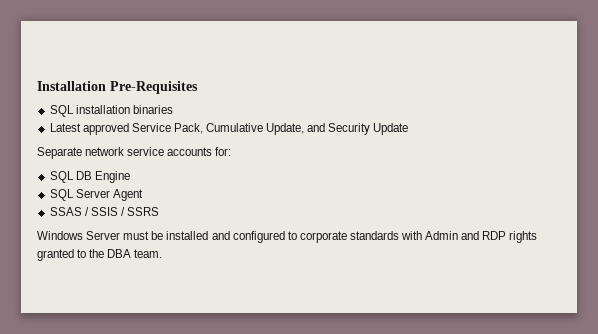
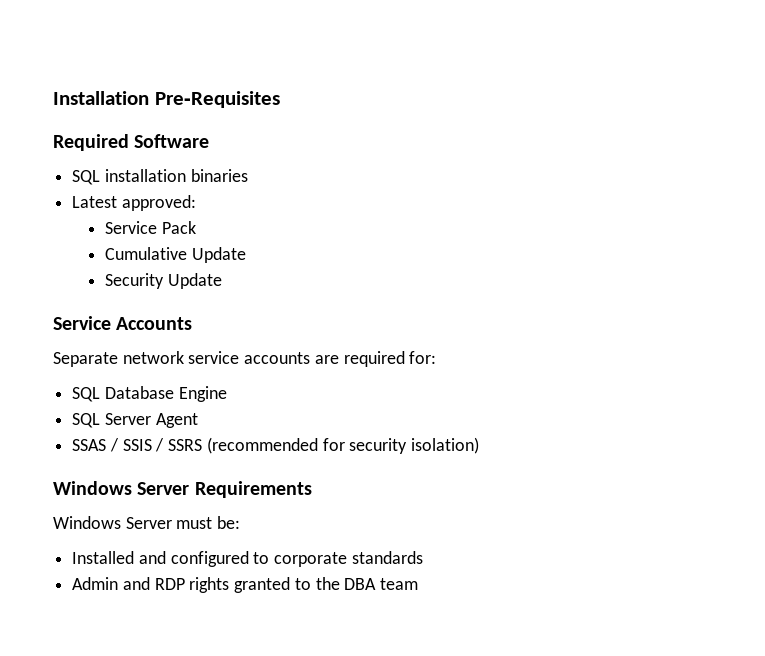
(198, 87) none -> [53,134,210,151] // Required Software
[82,123,326,135] approved Service Pack, Cumulative Update, and -> [121,195,196,211] [105,221,196,234] [105,247,246,263] approved: // Service Pack // Cumulative Update //
(409, 129) none -> [53,316,193,330] // Service Accounts
(213, 151) none -> [314,351,405,367] are required
[75,171,92,180] DB -> [104,386,174,399] Database
(160, 211) none -> [206,437,480,454] [53,481,312,498] (recommended for security isolation) // Windows Server Requirements
[151,231,209,240] be installed -> [217,516,241,529] [72,551,135,564] be: // Installed
[401,231,423,240] with -> (423, 557) //
[134,249,163,258] team. -> [380,578,419,590] team

